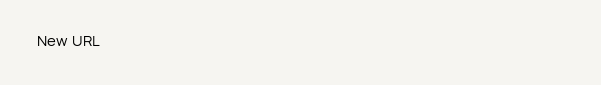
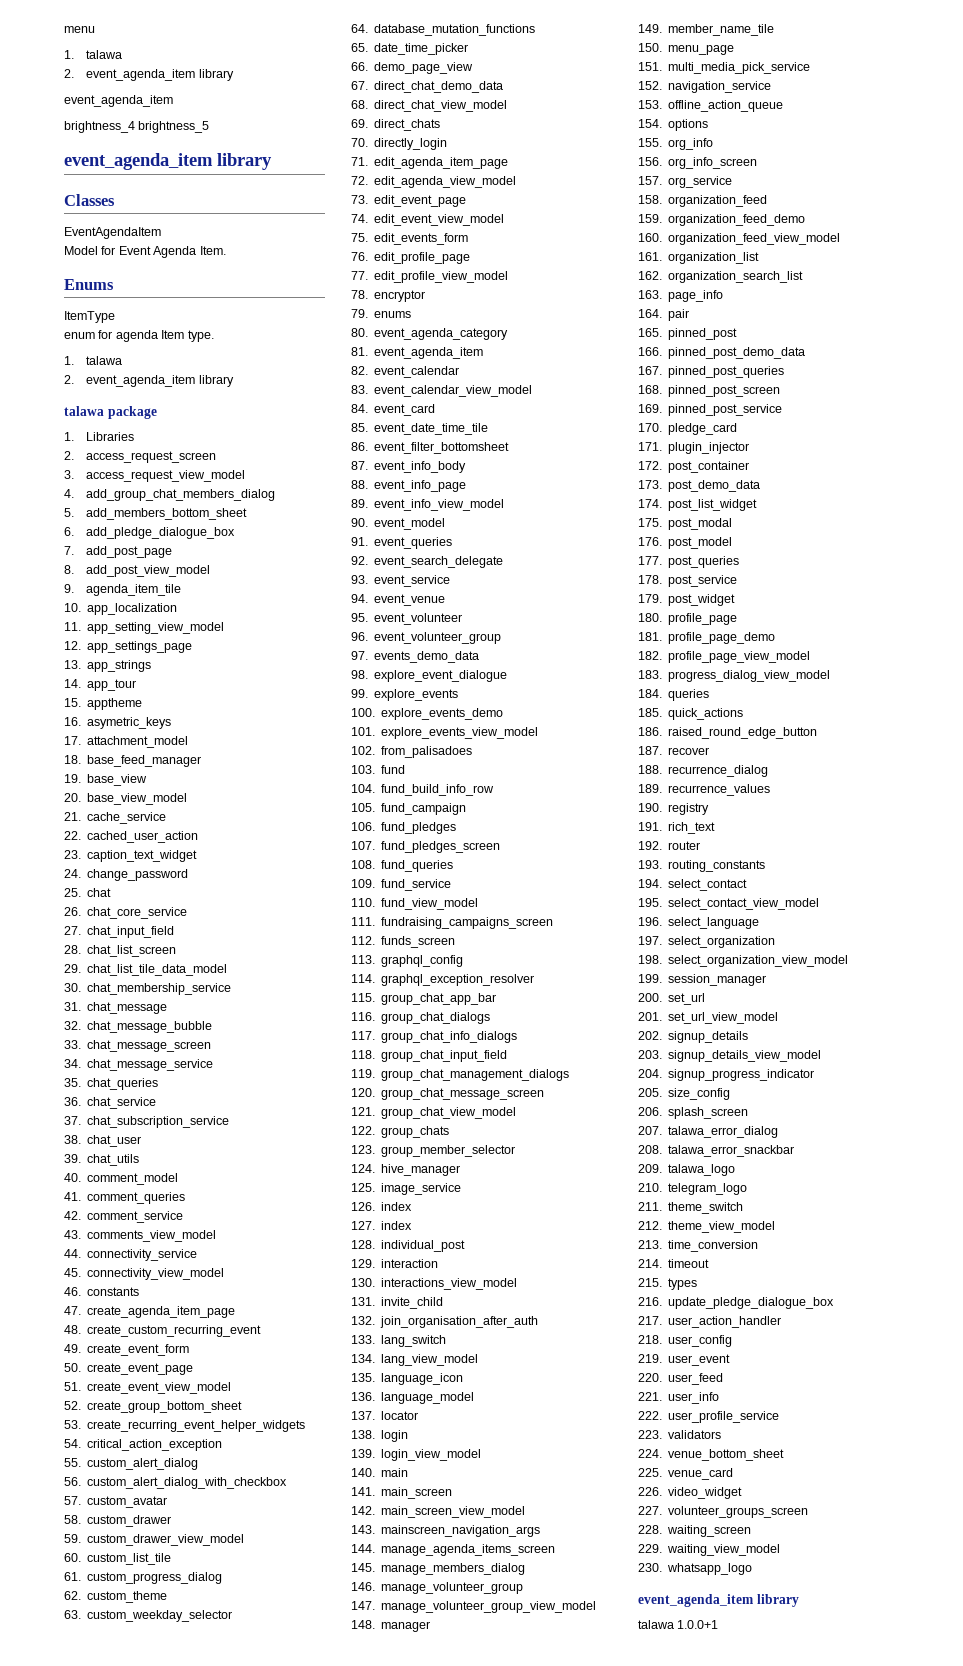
[37,36,101,46] New URL -> [64,26,95,33] [64,50,123,59] [64,69,234,81] [64,95,173,107] [64,121,210,133] [64,153,272,170] [64,194,115,206] [64,227,161,239] [64,246,226,258] [64,279,114,290] [64,311,115,323] [64,330,214,342] [64,356,123,365] [64,375,234,387] [64,406,157,419] [64,432,135,441] [64,451,217,463] [64,470,246,482] [64,489,276,501] [64,508,248,520] [64,527,236,539] [64,546,173,558] [64,565,211,577] [64,584,182,596] [64,603,178,615] [64,622,225,634] [64,641,193,653] [64,660,152,672] [64,679,137,691] [64,698,143,710] [64,717,172,729] [64,736,189,748] [64,755,202,767] [64,774,148,786] [64,793,188,805] [64,812,167,824] [64,831,199,843] [64,850,198,862] [64,869,189,881] [64,888,112,897] [64,907,188,919] [64,926,175,938] [64,945,177,957] [64,964,228,976] [64,983,232,995] [64,1002,168,1014] [64,1021,213,1033] [64,1040,212,1052] [64,1059,214,1071] [64,1078,159,1090] [64,1097,157,1109] [64,1116,230,1128] [64,1135,142,1147] [64,1154,140,1166] [64,1173,179,1185] [64,1192,186,1204] [64,1211,184,1223] [64,1230,217,1242] [64,1249,198,1261] [64,1268,225,1280] [64,1287,140,1296] [64,1306,236,1318] [64,1325,262,1337] [64,1344,190,1356] [64,1363,194,1375] [64,1382,232,1394] [64,1401,243,1413] [64,1420,306,1432] [64,1439,223,1451] [64,1458,199,1470] [64,1477,288,1489] [64,1496,168,1508] [64,1515,172,1527] [64,1534,245,1546] [64,1553,172,1565] [64,1572,223,1584] [64,1591,168,1603] [64,1610,233,1622] [351,24,536,36] [351,43,469,55] [351,62,474,74] [351,81,504,93] [351,100,508,112] [351,119,441,131] [351,138,448,150] [351,157,509,169] [351,176,517,188] [351,195,467,207] [351,214,505,226] [351,233,469,245] [351,252,471,264] [351,271,509,283] [351,290,426,302] [351,309,412,318] [351,328,509,340] [351,347,484,359] [351,366,460,378] [351,385,533,397] [351,404,436,416] [351,423,489,435] [351,442,510,454] [351,461,467,473] [351,480,467,492] [351,499,505,511] [351,518,446,530] [351,537,453,549] [351,556,504,568] [351,575,451,587] [351,594,446,606] [351,613,463,625] [351,632,502,644] [351,651,480,663] [351,670,508,682] [351,689,459,701] [351,708,504,720] [351,727,539,739] [351,746,473,758] [351,765,406,774] [351,784,495,796] [351,803,467,815] [351,822,457,834] [351,841,501,853] [351,860,454,872] [351,879,452,891] [351,898,479,910] [351,917,554,929] [351,936,456,948] [351,955,464,967] [351,974,535,986] [351,993,497,1005] [351,1012,491,1024] [351,1031,518,1043] [351,1050,508,1062] [351,1069,570,1081] [351,1088,545,1100] [351,1107,517,1119] [351,1126,450,1138] [351,1145,516,1157] [351,1164,461,1176] [351,1183,462,1195] [351,1202,413,1211] [351,1221,413,1230] [351,1240,466,1252] [351,1259,439,1268] [351,1278,518,1290] [351,1297,444,1309] [351,1316,539,1328] [351,1335,447,1347] [351,1354,479,1366] [351,1373,464,1385] [351,1392,475,1404] [351,1411,419,1420] [351,1430,409,1442] [351,1449,482,1461] [351,1468,409,1477] [351,1487,453,1499] [351,1506,526,1518] [351,1525,541,1537] [351,1544,556,1556] [351,1563,526,1575] [351,1582,524,1594] [351,1601,597,1613] [351,1620,431,1632] [638,24,775,36] [638,43,735,55] [638,62,811,74] [638,81,772,93] [638,100,784,112] [638,119,709,131] [638,138,714,150] [638,157,758,169] [638,176,733,188] [638,195,768,207] [638,214,806,226] [638,233,841,245] [638,252,760,264] [638,271,804,283] [638,290,724,302] [638,309,690,321] [638,328,738,340] [638,347,806,359] [638,366,785,378] [638,385,781,397] [638,404,783,416] [638,423,738,435] [638,442,750,454] [638,461,750,473] [638,480,761,492] [638,499,758,511] [638,518,733,530] [638,537,733,549] [638,556,740,568] [638,575,738,587] [638,594,736,606] [638,613,738,625] [638,632,776,644] [638,651,811,663] [638,670,831,682] [638,689,710,701] [638,708,744,720] [638,727,818,739] [638,746,710,755] [638,765,769,777] [638,784,771,796] [638,803,710,815] [638,822,716,834] [638,841,701,850] [638,860,766,872] [638,879,748,891] [638,898,820,910] [638,917,760,929] [638,936,776,948] [638,955,849,967] [638,974,767,986] [638,993,706,1005] [638,1012,779,1024] [638,1031,749,1043] [638,1050,822,1062] [638,1069,815,1081] [638,1088,731,1100] [638,1107,749,1119] [638,1126,779,1138] [638,1145,795,1157] [638,1164,736,1176] [638,1183,748,1195] [638,1202,744,1214] [638,1221,776,1233] [638,1240,759,1252] [638,1259,710,1268] [638,1278,698,1290] [638,1297,835,1309] [638,1316,782,1328] [638,1335,733,1347] [638,1354,731,1366] [638,1373,724,1385] [638,1392,720,1404] [638,1411,780,1423] [638,1430,722,1439] [638,1449,785,1461] [638,1468,734,1480] [638,1487,743,1499] [638,1506,809,1518] [638,1525,752,1537] [638,1544,781,1556] [638,1563,753,1575] [638,1594,799,1607] [638,1620,719,1629] menu // 1. talawa // 2. event_agenda_item library // event_agenda_item // brightness_4 brightness_5 // event_agenda_item library // Classes // EventAgendaItem // Model for Event Agenda Item. // Enums // ItemType // enum for agenda Item type. // 1. talawa // 2. event_agenda_item library // talawa package // 1. Libraries // 2. access_request_screen // 3. access_request_view_model // 4. add_group_chat_members_dialog // 5. add_members_bottom_sheet // 6. add_pledge_dialogue_box // 7. add_post_page // 8. add_post_view_model // 9. agenda_item_tile // 10. app_localization // 11. app_setting_view_model // 12. app_settings_page // 13. app_strings // 14. app_tour // 15. apptheme // 16. asymetric_keys // 17. attachment_model // 18. base_feed_manager // 19. base_view // 20. base_view_model // 21. cache_service // 22. cached_user_action // 23. caption_text_widget // 24. change_password // 25. chat // 26. chat_core_service // 27. chat_input_field // 28. chat_list_screen // 29. chat_list_tile_data_model // 30. chat_membership_service // 31. chat_message // 32. chat_message_bubble // 33. chat_message_screen // 34. chat_message_service // 35. chat_queries // 36. chat_service // 37. chat_subscription_service // 38. chat_user // 39. chat_utils // 40. comment_model // 41. comment_queries // 42. comment_service // 43. comments_view_model // 44. connectivity_service // 45. connectivity_view_model // 46. constants // 47. create_agenda_item_page // 48. create_custom_recurring_event // 49. create_event_form // 50. create_event_page // 51. create_event_view_model // 52. create_group_bottom_sheet // 53. create_recurring_event_helper_widgets // 54. critical_action_exception // 55. custom_alert_dialog // 56. custom_alert_dialog_with_checkbox // 57. custom_avatar // 58. custom_drawer // 59. custom_drawer_view_model // 60. custom_list_tile // 61. custom_progress_dialog // 62. custom_theme // 63. custom_weekday_selector // 64. database_mutation_functions // 65. date_time_picker // 66. demo_page_view // 67. direct_chat_demo_data // 68. direct_chat_view_model // 69. direct_chats // 70. directly_login // 71. edit_agenda_item_page // 72. edit_agenda_view_model // 73. edit_event_page // 74. edit_event_view_model // 75. edit_events_form // 76. edit_profile_page // 77. edit_profile_view_model // 78. encryptor // 79. enums // 80. event_agenda_category // 81. event_agenda_item // 82. event_calendar // 83. event_calendar_view_model // 84. event_card // 85. event_date_time_tile // 86. event_filter_bottomsheet // 87. event_info_body // 88. event_info_page // 89. event_info_view_model // 90. event_model // 91. event_queries // 92. event_search_delegate // 93. event_service // 94. event_venue // 95. event_volunteer // 96. event_volunteer_group // 97. events_demo_data // 98. explore_event_dialogue // 99. explore_events // 100. explore_events_demo // 101. explore_events_view_model // 102. from_palisadoes // 103. fund // 104. fund_build_info_row // 105. fund_campaign // 106. fund_pledges // 107. fund_pledges_screen // 108. fund_queries // 109. fund_service // 110. fund_view_model // 111. fundraising_campaigns_screen // 112. funds_screen // 113. graphql_config // 114. graphql_exception_resolver // 115. group_chat_app_bar // 116. group_chat_dialogs // 117. group_chat_info_dialogs // 118. group_chat_input_field // 119. group_chat_management_dialogs // 120. group_chat_message_screen // 121. group_chat_view_model // 122. group_chats // 123. group_member_selector // 124. hive_manager // 125. image_service // 126. index // 127. index // 128. individual_post // 129. interaction // 130. interactions_view_model // 131. invite_child // 132. join_organisation_after_auth // 133. lang_switch // 134. lang_view_model // 135. language_icon // 136. language_model // 137. locator // 138. login // 139. login_view_model // 140. main // 141. main_screen // 142. main_screen_view_model // 143. mainscreen_navigation_args // 144. manage_agenda_items_screen // 145. manage_members_dialog // 146. manage_volunteer_group // 147. manage_volunteer_group_view_model // 148. manager // 149. member_name_tile // 150. menu_page // 151. multi_media_pick_service // 152. navigation_service // 153. offline_action_queue // 154. options // 155. org_info // 156. org_info_screen // 157. org_service // 158. organization_feed // 159. organization_feed_demo // 160. organization_feed_view_model // 161. organization_list // 162. organization_search_list // 163. page_info // 164. pair // 165. pinned_post // 166. pinned_post_demo_data // 167. pinned_post_queries // 168. pinned_post_screen // 169. pinned_post_service // 170. pledge_card // 171. plugin_injector // 172. post_container // 173. post_demo_data // 174. post_list_widget // 175. post_modal // 176. post_model // 177. post_queries // 178. post_service // 179. post_widget // 180. profile_page // 181. profile_page_demo // 182. profile_page_view_model // 183. progress_dialog_view_model // 184. queries // 185. quick_actions // 186. raised_round_edge_button // 187. recover // 188. recurrence_dialog // 189. recurrence_values // 190. registry // 191. rich_text // 192. router // 193. routing_constants // 194. select_contact // 195. select_contact_view_model // 196. select_language // 197. select_organization // 198. select_organization_view_model // 199. session_manager // 200. set_url // 201. set_url_view_model // 202. signup_details // 203. signup_details_view_model // 204. signup_progress_indicator // 205. size_config // 206. splash_screen // 207. talawa_error_dialog // 208. talawa_error_snackbar // 209. talawa_logo // 210. telegram_logo // 211. theme_switch // 212. theme_view_model // 213. time_conversion // 214. timeout // 215. types // 216. update_pledge_dialogue_box // 217. user_action_handler // 218. user_config // 219. user_event // 220. user_feed // 221. user_info // 222. user_profile_service // 223. validators // 224. venue_bottom_sheet // 225. venue_card // 226. video_widget // 227. volunteer_groups_screen // 228. waiting_screen // 229. waiting_view_model // 230. whatsapp_logo // event_agenda_item library // talawa 1.0.0+1

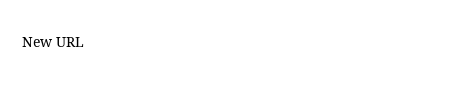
[64,26,95,33] [64,50,123,59] [64,69,234,81] [64,95,173,107] [64,121,210,133] [64,153,272,170] [64,194,115,206] [64,227,161,239] [64,246,226,258] [64,279,114,290] [64,311,115,323] [64,330,214,342] [64,356,123,365] [64,375,234,387] [64,406,157,419] [64,432,135,441] [64,451,217,463] [64,470,246,482] [64,489,276,501] [64,508,248,520] [64,527,236,539] [64,546,173,558] [64,565,211,577] [64,584,182,596] [64,603,178,615] [64,622,225,634] [64,641,193,653] [64,660,152,672] [64,679,137,691] [64,698,143,710] [64,717,172,729] [64,736,189,748] [64,755,202,767] [64,774,148,786] [64,793,188,805] [64,812,167,824] [64,831,199,843] [64,850,198,862] [64,869,189,881] [64,888,112,897] [64,907,188,919] [64,926,175,938] [64,945,177,957] [64,964,228,976] [64,983,232,995] [64,1002,168,1014] [64,1021,213,1033] [64,1040,212,1052] [64,1059,214,1071] [64,1078,159,1090] [64,1097,157,1109] [64,1116,230,1128] [64,1135,142,1147] [64,1154,140,1166] [64,1173,179,1185] [64,1192,186,1204] [64,1211,184,1223] [64,1230,217,1242] [64,1249,198,1261] [64,1268,225,1280] [64,1287,140,1296] [64,1306,236,1318] [64,1325,262,1337] [64,1344,190,1356] [64,1363,194,1375] [64,1382,232,1394] [64,1401,243,1413] [64,1420,306,1432] [64,1439,223,1451] [64,1458,199,1470] [64,1477,288,1489] [64,1496,168,1508] [64,1515,172,1527] [64,1534,245,1546] [64,1553,172,1565] [64,1572,223,1584] [64,1591,168,1603] [64,1610,233,1622] [351,24,536,36] [351,43,469,55] [351,62,474,74] [351,81,504,93] [351,100,508,112] [351,119,441,131] [351,138,448,150] [351,157,509,169] [351,176,517,188] [351,195,467,207] [351,214,505,226] [351,233,469,245] [351,252,471,264] [351,271,509,283] [351,290,426,302] [351,309,412,318] [351,328,509,340] [351,347,484,359] [351,366,460,378] [351,385,533,397] [351,404,436,416] [351,423,489,435] [351,442,510,454] [351,461,467,473] [351,480,467,492] [351,499,505,511] [351,518,446,530] [351,537,453,549] [351,556,504,568] [351,575,451,587] [351,594,446,606] [351,613,463,625] [351,632,502,644] [351,651,480,663] [351,670,508,682] [351,689,459,701] [351,708,504,720] [351,727,539,739] [351,746,473,758] [351,765,406,774] [351,784,495,796] [351,803,467,815] [351,822,457,834] [351,841,501,853] [351,860,454,872] [351,879,452,891] [351,898,479,910] [351,917,554,929] [351,936,456,948] [351,955,464,967] [351,974,535,986] [351,993,497,1005] [351,1012,491,1024] [351,1031,518,1043] [351,1050,508,1062] [351,1069,570,1081] [351,1088,545,1100] [351,1107,517,1119] [351,1126,450,1138] [351,1145,516,1157] [351,1164,461,1176] [351,1183,462,1195] [351,1202,413,1211] [351,1221,413,1230] [351,1240,466,1252] [351,1259,439,1268] [351,1278,518,1290] [351,1297,444,1309] [351,1316,539,1328] [351,1335,447,1347] [351,1354,479,1366] [351,1373,464,1385] [351,1392,475,1404] [351,1411,419,1420] [351,1430,409,1442] [351,1449,482,1461] [351,1468,409,1477] [351,1487,453,1499] [351,1506,526,1518] [351,1525,541,1537] [351,1544,556,1556] [351,1563,526,1575] [351,1582,524,1594] [351,1601,597,1613] [351,1620,431,1632] [638,24,775,36] [638,43,735,55] [638,62,811,74] [638,81,772,93] [638,100,784,112] [638,119,709,131] [638,138,714,150] [638,157,758,169] [638,176,733,188] [638,195,768,207] [638,214,806,226] [638,233,841,245] [638,252,760,264] [638,271,804,283] [638,290,724,302] [638,309,690,321] [638,328,738,340] [638,347,806,359] [638,366,785,378] [638,385,781,397] [638,404,783,416] [638,423,738,435] [638,442,750,454] [638,461,750,473] [638,480,761,492] [638,499,758,511] [638,518,733,530] [638,537,733,549] [638,556,740,568] [638,575,738,587] [638,594,736,606] [638,613,738,625] [638,632,776,644] [638,651,811,663] [638,670,831,682] [638,689,710,701] [638,708,744,720] [638,727,818,739] [638,746,710,755] [638,765,769,777] [638,784,771,796] [638,803,710,815] [638,822,716,834] [638,841,701,850] [638,860,766,872] [638,879,748,891] [638,898,820,910] [638,917,760,929] [638,936,776,948] [638,955,849,967] [638,974,767,986] [638,993,706,1005] [638,1012,779,1024] [638,1031,749,1043] [638,1050,822,1062] [638,1069,815,1081] [638,1088,731,1100] [638,1107,749,1119] [638,1126,779,1138] [638,1145,795,1157] [638,1164,736,1176] [638,1183,748,1195] [638,1202,744,1214] [638,1221,776,1233] [638,1240,759,1252] [638,1259,710,1268] [638,1278,698,1290] [638,1297,835,1309] [638,1316,782,1328] [638,1335,733,1347] [638,1354,731,1366] [638,1373,724,1385] [638,1392,720,1404] [638,1411,780,1423] [638,1430,722,1439] [638,1449,785,1461] [638,1468,734,1480] [638,1487,743,1499] [638,1506,809,1518] [638,1525,752,1537] [638,1544,781,1556] [638,1563,753,1575] [638,1594,799,1607] [638,1620,719,1629] menu // 1. talawa // 2. event_agenda_item library // event_agenda_item // brightness_4 brightness_5 // event_agenda_item library // Classes // EventAgendaItem // Model for Event Agenda Item. // Enums // ItemType // enum for agenda Item type. // 1. talawa // 2. event_agenda_item library // talawa package // 1. Libraries // 2. access_request_screen // 3. access_request_view_model // 4. add_group_chat_members_dialog // 5. add_members_bottom_sheet // 6. add_pledge_dialogue_box // 7. add_post_page // 8. add_post_view_model // 9. agenda_item_tile // 10. app_localization // 11. app_setting_view_model // 12. app_settings_page // 13. app_strings // 14. app_tour // 15. apptheme // 16. asymetric_keys // 17. attachment_model // 18. base_feed_manager // 19. base_view // 20. base_view_model // 21. cache_service // 22. cached_user_action // 23. caption_text_widget // 24. change_password // 25. chat // 26. chat_core_service // 27. chat_input_field // 28. chat_list_screen // 29. chat_list_tile_data_model // 30. chat_membership_service // 31. chat_message // 32. chat_message_bubble // 33. chat_message_screen // 34. chat_message_service // 35. chat_queries // 36. chat_service // 37. chat_subscription_service // 38. chat_user // 39. chat_utils // 40. comment_model // 41. comment_queries // 42. comment_service // 43. comments_view_model // 44. connectivity_service // 45. connectivity_view_model // 46. constants // 47. create_agenda_item_page // 48. create_custom_recurring_event // 49. create_event_form // 50. create_event_page // 51. create_event_view_model // 52. create_group_bottom_sheet // 53. create_recurring_event_helper_widgets // 54. critical_action_exception // 55. custom_alert_dialog // 56. custom_alert_dialog_with_checkbox // 57. custom_avatar // 58. custom_drawer // 59. custom_drawer_view_model // 60. custom_list_tile // 61. custom_progress_dialog // 62. custom_theme // 63. custom_weekday_selector // 64. database_mutation_functions // 65. date_time_picker // 66. demo_page_view // 67. direct_chat_demo_data // 68. direct_chat_view_model // 69. direct_chats // 70. directly_login // 71. edit_agenda_item_page // 72. edit_agenda_view_model // 73. edit_event_page // 74. edit_event_view_model // 75. edit_events_form // 76. edit_profile_page // 77. edit_profile_view_model // 78. encryptor // 79. enums // 80. event_agenda_category // 81. event_agenda_item // 82. event_calendar // 83. event_calendar_view_model // 84. event_card // 85. event_date_time_tile // 86. event_filter_bottomsheet // 87. event_info_body // 88. event_info_page // 89. event_info_view_model // 90. event_model // 91. event_queries // 92. event_search_delegate // 93. event_service // 94. event_venue // 95. event_volunteer // 96. event_volunteer_group // 97. events_demo_data // 98. explore_event_dialogue // 99. explore_events // 100. explore_events_demo // 101. explore_events_view_model // 102. from_palisadoes // 103. fund // 104. fund_build_info_row // 105. fund_campaign // 106. fund_pledges // 107. fund_pledges_screen // 108. fund_queries // 109. fund_service // 110. fund_view_model // 111. fundraising_campaigns_screen // 112. funds_screen // 113. graphql_config // 114. graphql_exception_resolver // 115. group_chat_app_bar // 116. group_chat_dialogs // 117. group_chat_info_dialogs // 118. group_chat_input_field // 119. group_chat_management_dialogs // 120. group_chat_message_screen // 121. group_chat_view_model // 122. group_chats // 123. group_member_selector // 124. hive_manager // 125. image_service // 126. index // 127. index // 128. individual_post // 129. interaction // 130. interactions_view_model // 131. invite_child // 132. join_organisation_after_auth // 133. lang_switch // 134. lang_view_model // 135. language_icon // 136. language_model // 137. locator // 138. login // 139. login_view_model // 140. main // 141. main_screen // 142. main_screen_view_model // 143. mainscreen_navigation_args // 144. manage_agenda_items_screen // 145. manage_members_dialog // 146. manage_volunteer_group // 147. manage_volunteer_group_view_model // 148. manager // 149. member_name_tile // 150. menu_page // 151. multi_media_pick_service // 152. navigation_service // 153. offline_action_queue // 154. options // 155. org_info // 156. org_info_screen // 157. org_service // 158. organization_feed // 159. organization_feed_demo // 160. organization_feed_view_model // 161. organization_list // 162. organization_search_list // 163. page_info // 164. pair // 165. pinned_post // 166. pinned_post_demo_data // 167. pinned_post_queries // 168. pinned_post_screen // 169. pinned_post_service // 170. pledge_card // 171. plugin_injector // 172. post_container // 173. post_demo_data // 174. post_list_widget // 175. post_modal // 176. post_model // 177. post_queries // 178. post_service // 179. post_widget // 180. profile_page // 181. profile_page_demo // 182. profile_page_view_model // 183. progress_dialog_view_model // 184. queries // 185. quick_actions // 186. raised_round_edge_button // 187. recover // 188. recurrence_dialog // 189. recurrence_values // 190. registry // 191. rich_text // 192. router // 193. routing_constants // 194. select_contact // 195. select_contact_view_model // 196. select_language // 197. select_organization // 198. select_organization_view_model // 199. session_manager // 200. set_url // 201. set_url_view_model // 202. signup_details // 203. signup_details_view_model // 204. signup_progress_indicator // 205. size_config // 206. splash_screen // 207. talawa_error_dialog // 208. talawa_error_snackbar // 209. talawa_logo // 210. telegram_logo // 211. theme_switch // 212. theme_view_model // 213. time_conversion // 214. timeout // 215. types // 216. update_pledge_dialogue_box // 217. user_action_handler // 218. user_config // 219. user_event // 220. user_feed // 221. user_info // 222. user_profile_service // 223. validators // 224. venue_bottom_sheet // 225. venue_card // 226. video_widget // 227. volunteer_groups_screen // 228. waiting_screen // 229. waiting_view_model // 230. whatsapp_logo // event_agenda_item library // talawa 1.0.0+1 -> [22,37,84,47] New URL

